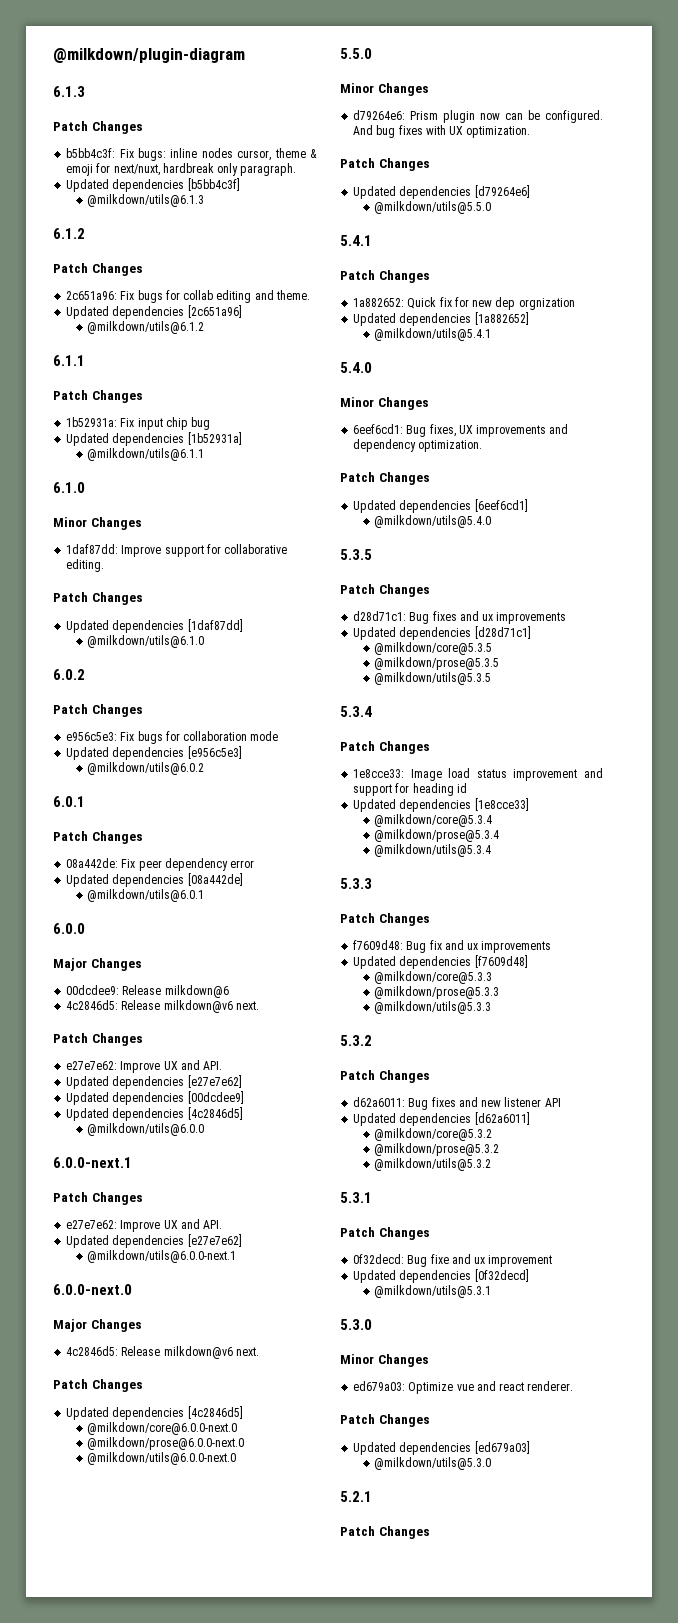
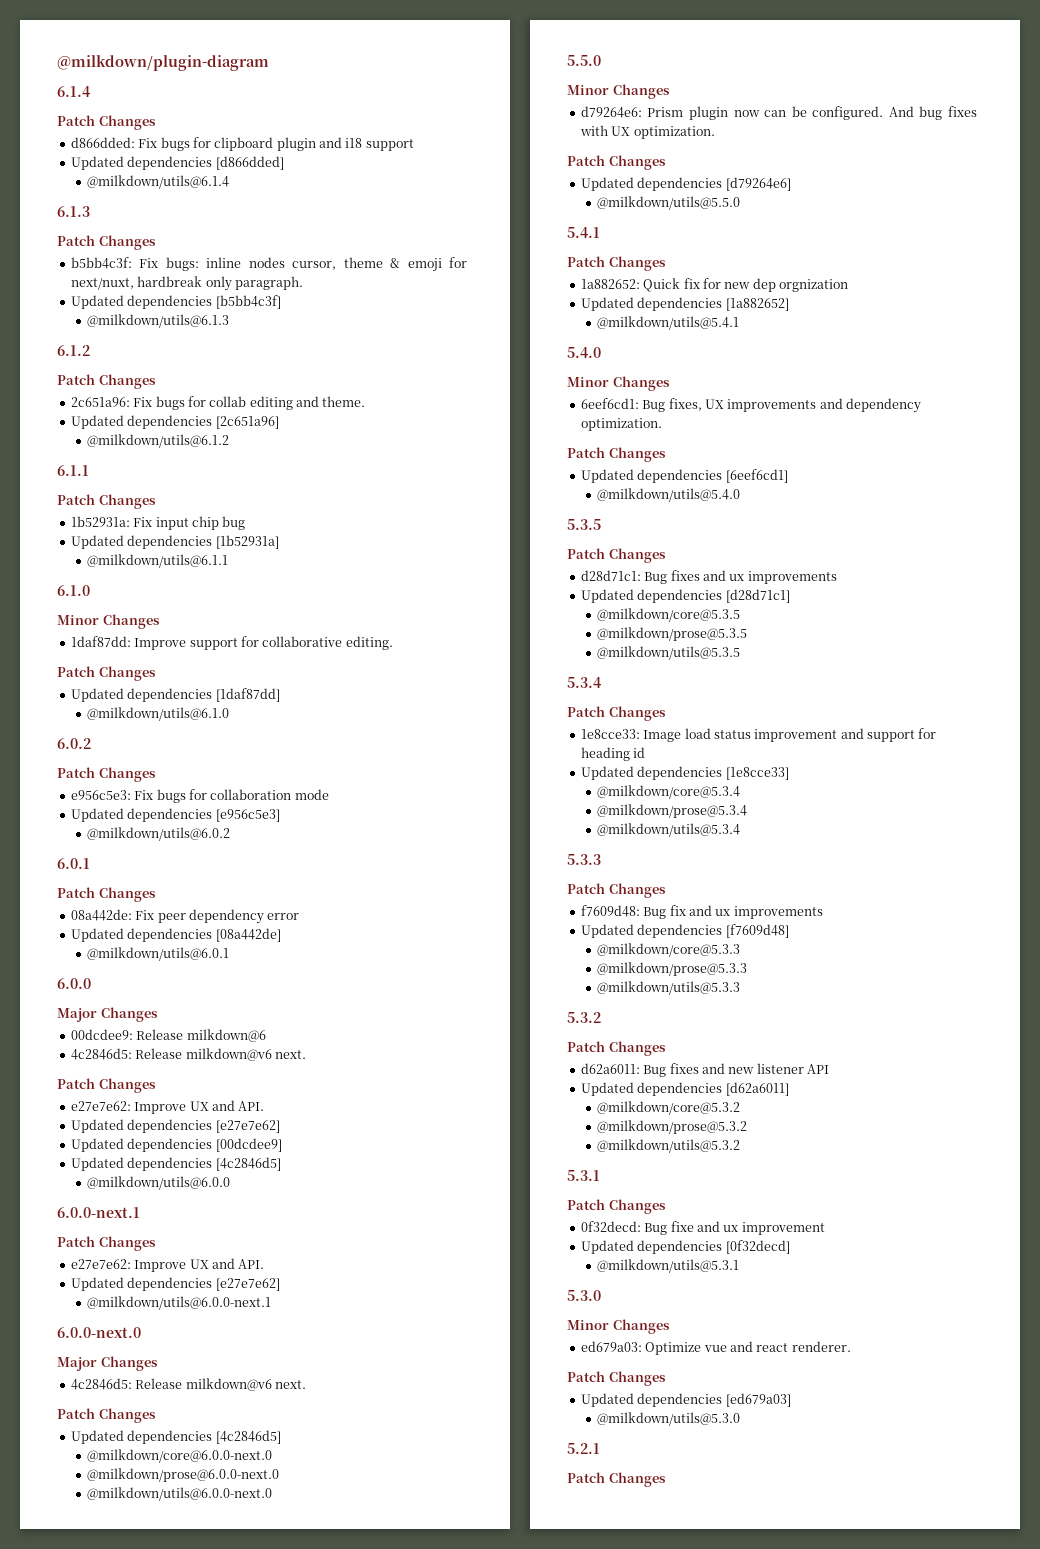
(245, 55) none -> [57,86,90,97] [57,115,156,130] [70,137,414,151] [70,156,284,170] [87,175,230,189] // 6.1.4 // Patch Changes // d866dded: Fix bugs for clipboard plugin and i18 support // Updated dependencies [d866dded] // @milkdown/utils@6.1.4

